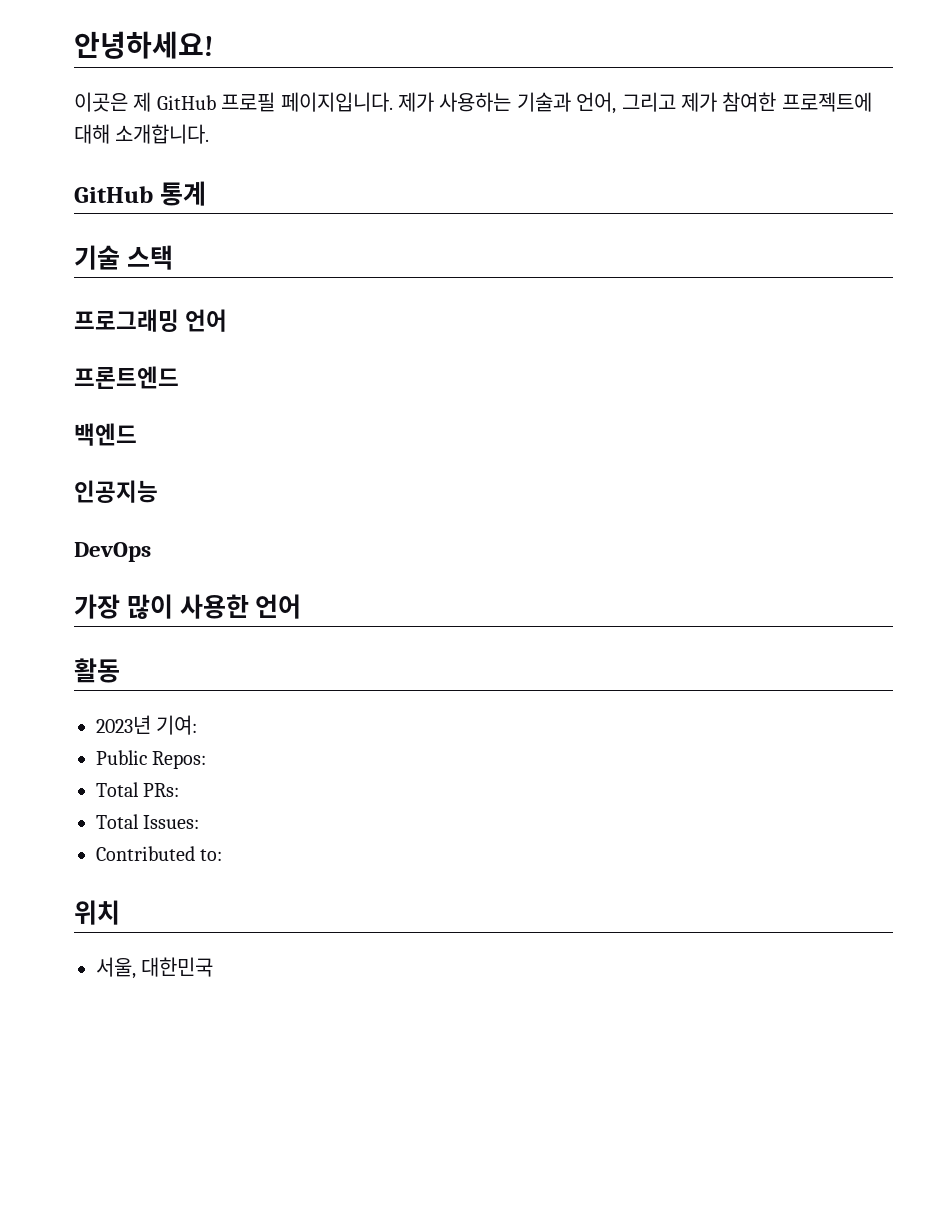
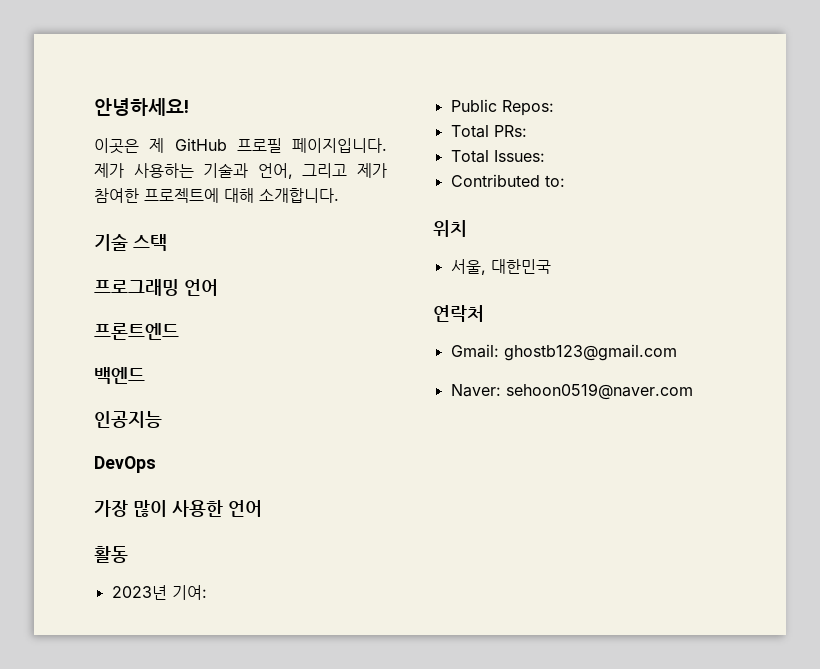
[74,181,206,206] // GitHub 통계 -> (339, 195) none
(214, 967) none -> [433,305,484,322] [450,344,677,361] [450,383,693,400] // 연락처 // Gmail: ghostb123@gmail.com // Naver: sehoon0519@naver.com

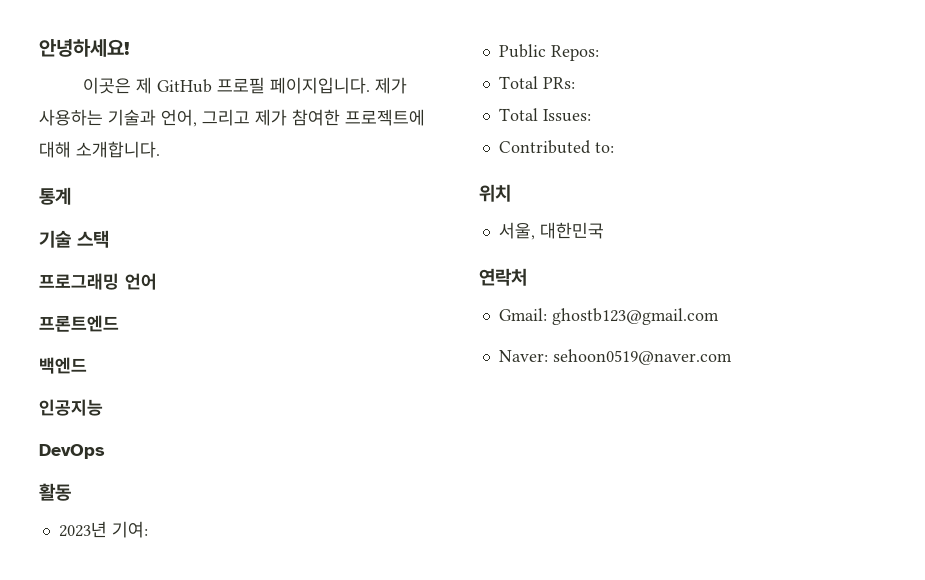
(339, 195) none -> [39,187,71,205] // 통계
[94,500,262,518] // 가장 많이 사용한 언어 -> (105, 451) none

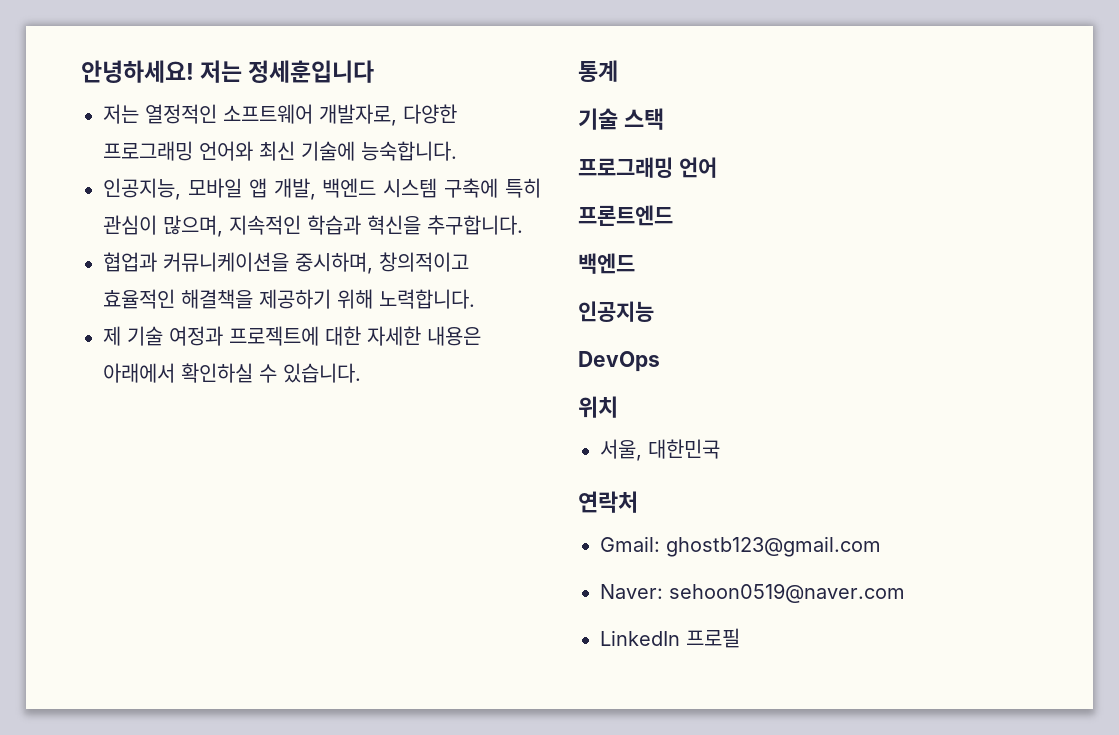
[82,77,407,94] [39,109,425,127] [39,141,160,158] // 이곳은 제 GitHub 프로필 페이지입니다. 제가 사용하는 기술과 언어, 그리고 제가 참여한 프로젝트에 대해 소개합니다. -> [200,60,375,83] [103,104,457,126] [103,141,457,161] [103,178,541,200] [103,215,523,237] [103,252,469,274] [103,289,475,309] [103,326,481,346] [103,363,361,383] 저는 정세훈입니다 // 저는 열정적인 소프트웨어 개발자로, 다양한 프로그래밍 언어와 최신 기술에 능숙합니다. // 인공지능, 모바일 앱 개발, 백엔드 시스템 구축에 특히 관심이 많으며, 지속적인 학습과 혁신을 추구합니다. // 협업과 커뮤니케이션을 중시하며, 창의적이고 효율적인 해결책을 제공하기 위해 노력합니다. // 제 기술 여정과 프로젝트에 대한 자세한 내용은 아래에서 확인하실 수 있습니다.
[39,483,71,501] [58,521,148,538] [498,44,599,61] [498,76,575,89] [498,108,591,122] [498,140,614,154] // 활동 // 2023년 기여: // Public Repos: // Total PRs: // Total Issues: // Contributed to: -> (660, 361) none
(732, 357) none -> [600,628,740,648] // LinkedIn 프로필

